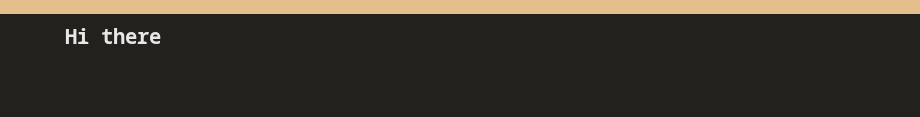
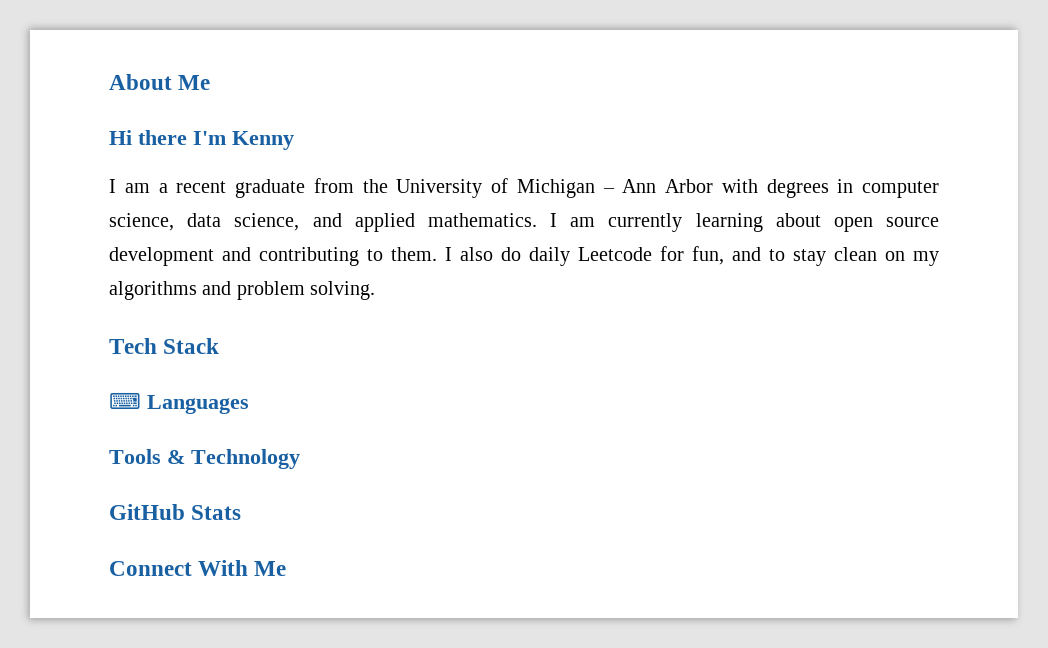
[65,28,161,44] Hi there -> [109,74,211,90] [109,130,294,150] [109,178,939,198] [109,213,939,232] [109,246,939,266] [109,281,376,300] [109,338,220,354] [109,392,249,414] [109,449,300,469] [109,504,242,520] [109,560,287,576] About Me // Hi there I'm Kenny // I am a recent graduate from the University of Michigan – Ann Arbor with degrees in computer science, data science, and applied mathematics. I am currently learning about open source development and contributing to them. I also do daily Leetcode for fun, and to stay clean on my algorithms and problem solving. // Tech Stack // ⌨ Languages // Tools & Technology // GitHub Stats // Connect With Me

